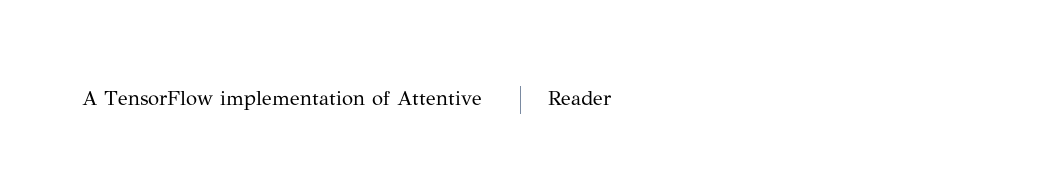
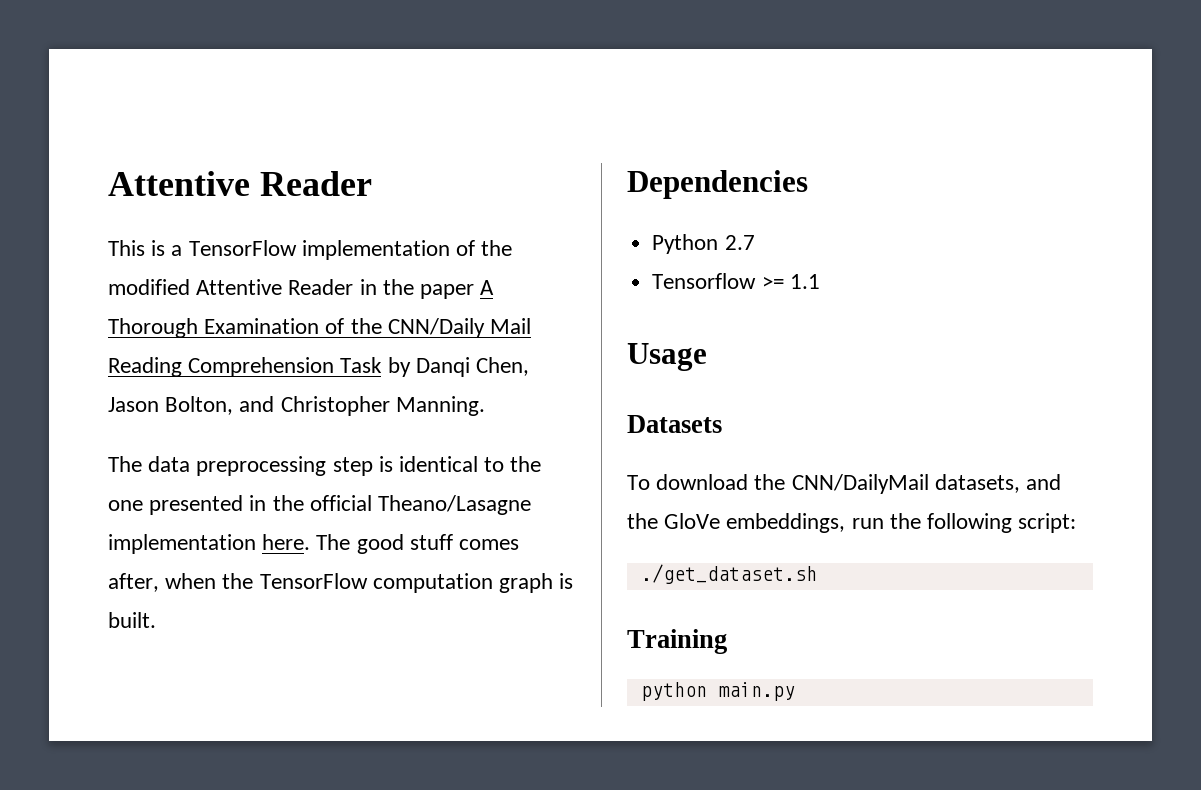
[82,91,612,110] A TensorFlow implementation of Attentive Reader -> [108,171,372,196] [108,240,513,260] [108,279,495,299] [108,318,532,338] [108,357,530,377] [108,396,485,416] [108,456,542,476] [108,495,532,515] [108,534,520,554] [108,573,574,593] [108,612,156,628] [627,170,808,199] [652,234,755,254] [652,273,820,289] [627,343,707,371] [627,415,722,433] [627,474,1062,494] [627,513,1077,533] [640,564,817,584] [627,629,727,654] [640,682,795,701] Attentive Reader // This is a TensorFlow implementation of the modified Attentive Reader in the paper A Thorough Examination of the CNN/Daily Mail Reading Comprehension Task by Danqi Chen, Jason Bolton, and Christopher Manning. // The data preprocessing step is identical to the one presented in the official Theano/Lasagne implementation here. The good stuff comes after, when the TensorFlow computation graph is built. // Dependencies // Python 2.7 // Tensorflow >= 1.1 // Usage // Datasets // To download the CNN/DailyMail datasets, and the GloVe embeddings, run the following script: // ./get_dataset.sh // Training // python main.py

